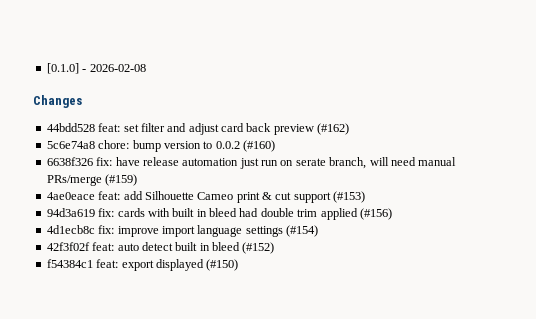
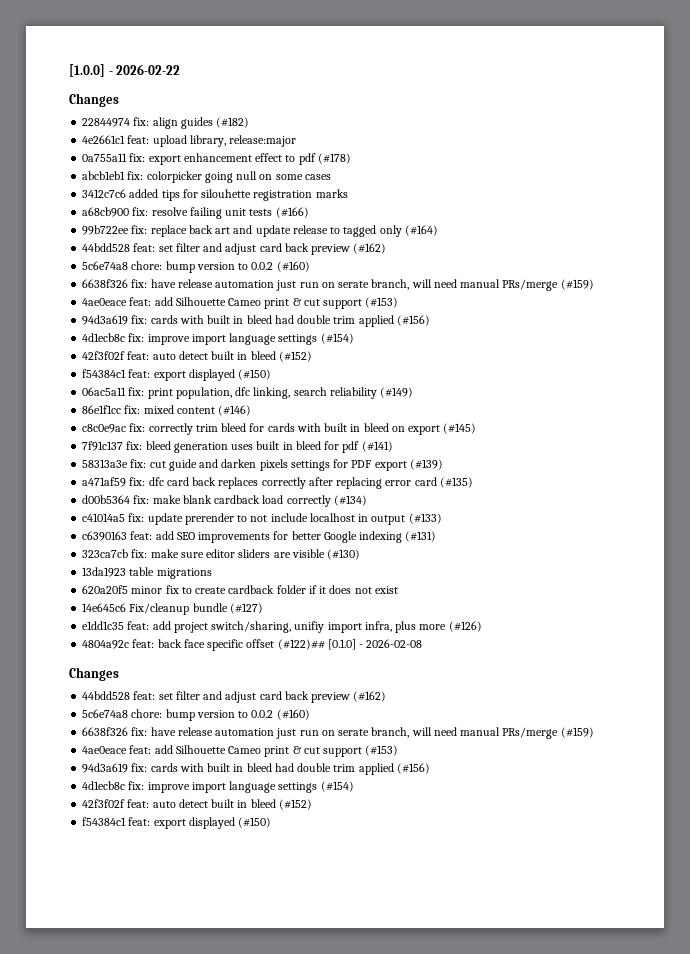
(46, 68) none -> [69,64,181,77] [69,93,119,107] [82,117,250,129] [82,135,297,147] [82,153,351,165] [82,171,331,183] [82,189,348,201] [82,207,309,219] [82,225,438,237] [82,243,387,255] [82,261,310,273] [82,279,594,291] [82,297,399,309] [82,315,430,327] [82,333,354,345] [82,351,312,362] [82,369,272,381] [82,387,414,399] [82,405,252,416] [82,423,477,435] [82,441,393,453] [82,459,443,471] [82,477,473,489] [82,495,367,507] [82,513,442,525] [82,531,437,543] [82,549,361,560] [82,567,212,579] [82,585,398,594] [82,603,263,615] [82,621,482,633] [82,639,325,651] [1.0.0] - 2026-02-22 // Changes // 22844974 fix: align guides (#182) // 4e2661c1 feat: upload library, release:major // 0a755a11 fix: export enhancement effect to pdf (#178) // abcb1eb1 fix: colorpicker going null on some cases // 3412c7c6 added tips for silouhette registration marks // a68cb900 fix: resolve failing unit tests (#166) // 99b722ee fix: replace back art and update release to tagged only (#164) // 44bdd528 feat: set filter and adjust card back preview (#162) // 5c6e74a8 chore: bump version to 0.0.2 (#160) // 6638f326 fix: have release automation just run on serate branch, will need manual PRs/merge (#159) // 4ae0eace feat: add Silhouette Cameo print & cut support (#153) // 94d3a619 fix: cards with built in bleed had double trim applied (#156) // 4d1ecb8c fix: improve import language settings (#154) // 42f3f02f feat: auto detect built in bleed (#152) // f54384c1 feat: export displayed (#150) // 06ac5a11 fix: print population, dfc linking, search reliability (#149) // 86e1f1cc fix: mixed content (#146) // c8c0e9ac fix: correctly trim bleed for cards with built in bleed on export (#145) // 7f91c137 fix: bleed generation uses built in bleed for pdf (#141) // 58313a3e fix: cut guide and darken pixels settings for PDF export (#139) // a471af59 fix: dfc card back replaces correctly after replacing error card (#135) // d00b5364 fix: make blank cardback load correctly (#134) // c41014a5 fix: update prerender to not include localhost in output (#133) // c6390163 feat: add SEO improvements for better Google indexing (#131) // 323ca7cb fix: make sure editor sliders are visible (#130) // 13da1923 table migrations // 620a20f5 minor fix to create cardback folder if it does not exist // 14e645c6 Fix/cleanup bundle (#127) // e1dd1c35 feat: add project switch/sharing, unifiy import infra, plus more (#126) // 4804a92c feat: back face specific offset (#122)##

